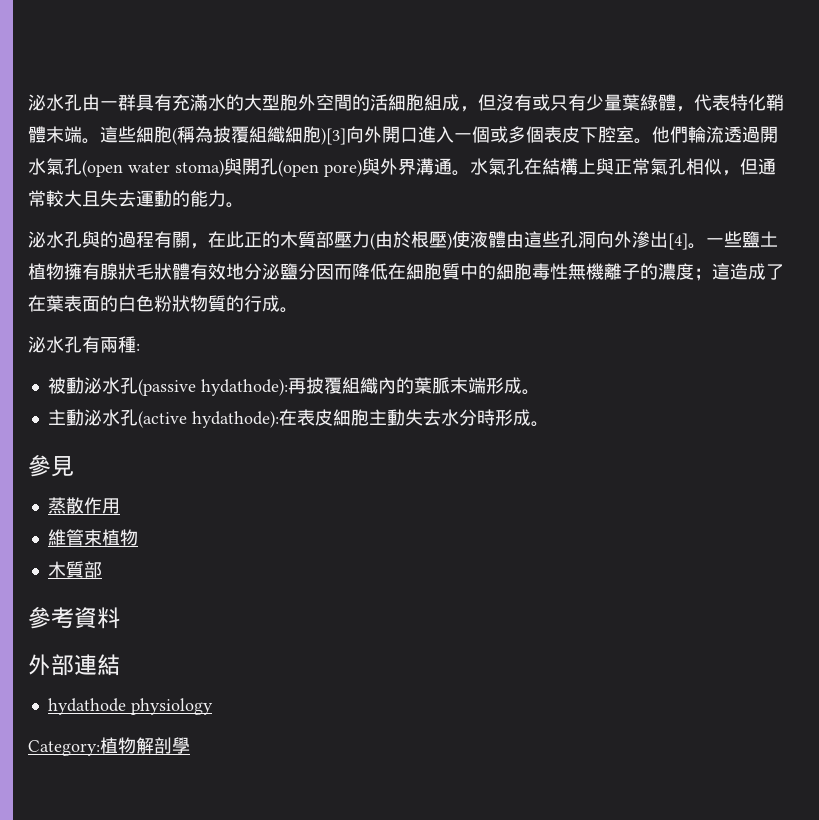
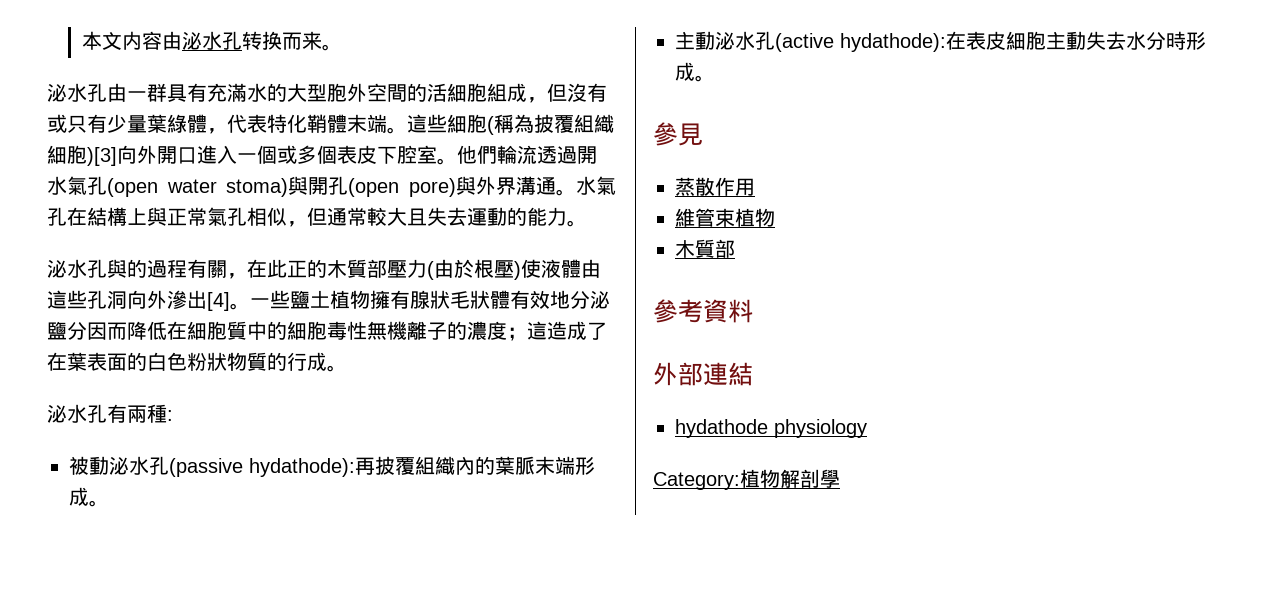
(28, 102) none -> [81,31,342,51] 本文内容由泌水孔转换而来。 //

